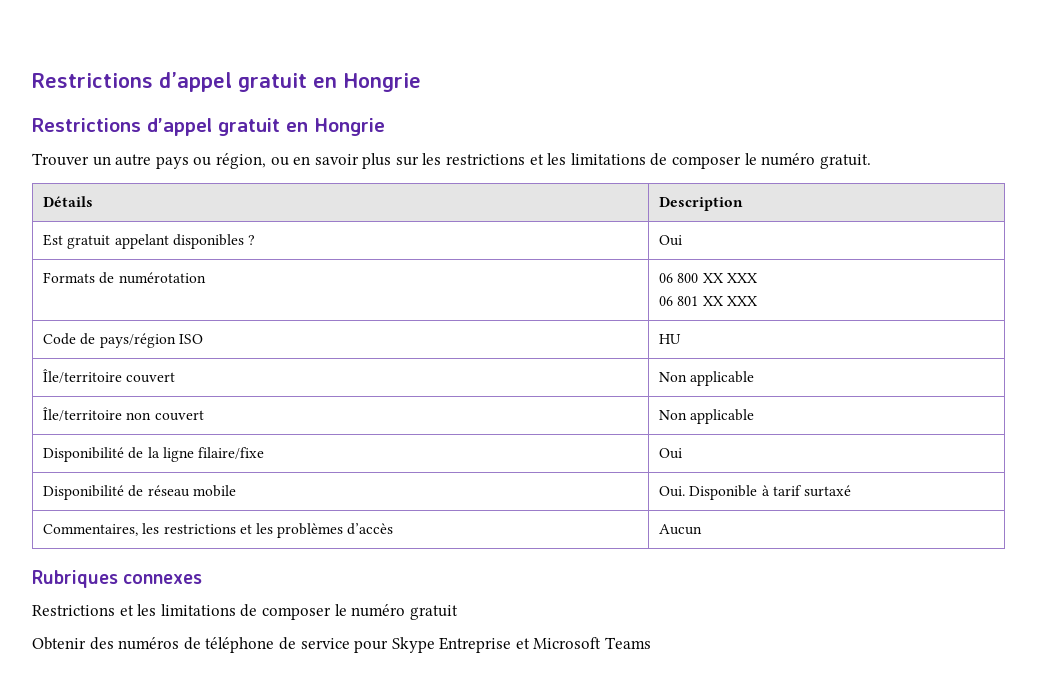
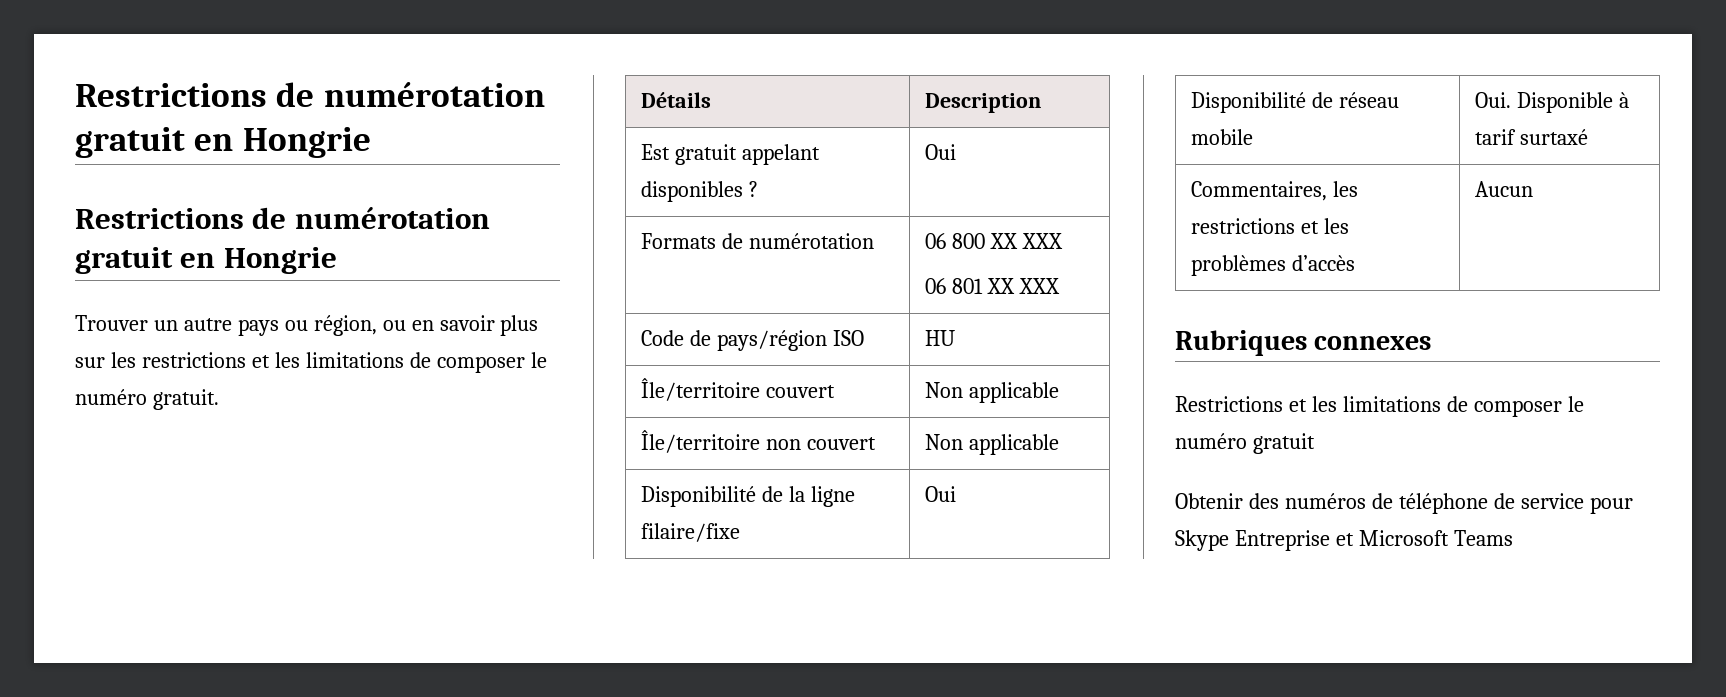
[32,72,232,92] Restrictions d’appel -> [75,82,545,107] Restrictions de numérotation
[147,118,212,136] d’appel -> [252,207,490,229] de numérotation

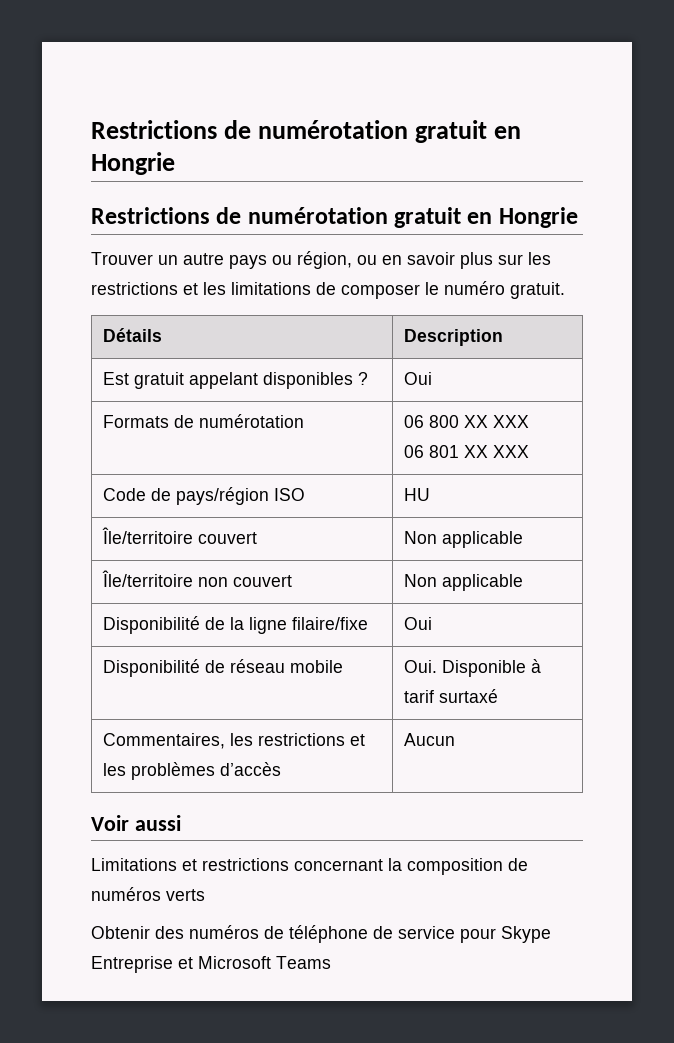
[1175,330,1432,356] [1175,396,1584,417] [1175,433,1315,454] Rubriques connexes // Restrictions et les limitations de composer le numéro gratuit -> [91,815,181,831] [91,858,528,875] [91,887,205,901] Voir aussi // Limitations et restrictions concernant la composition de numéros verts

